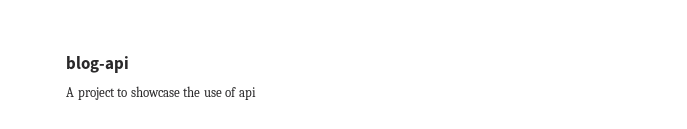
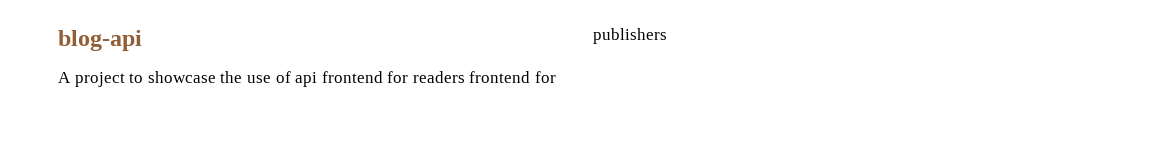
(256, 93) none -> [321,71,557,83] [593,28,667,44] frontend for readers frontend for publishers

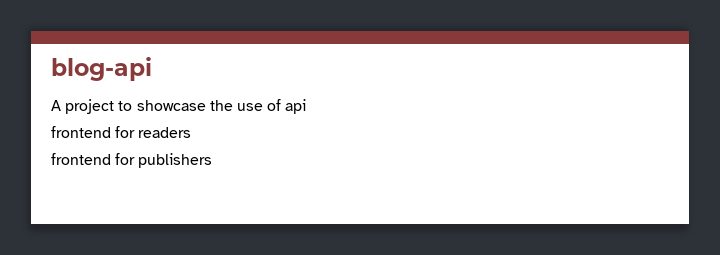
(318, 79) none -> (307, 106) //
(465, 77) none -> (192, 132) //

